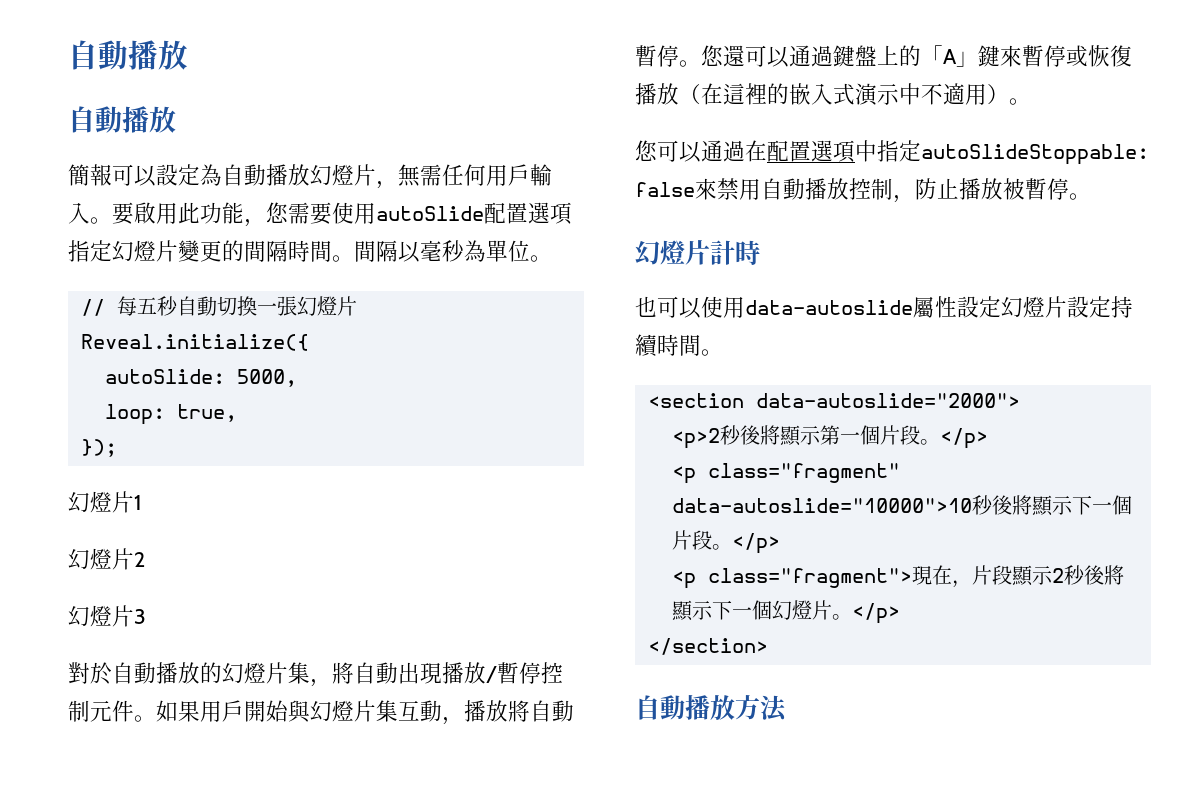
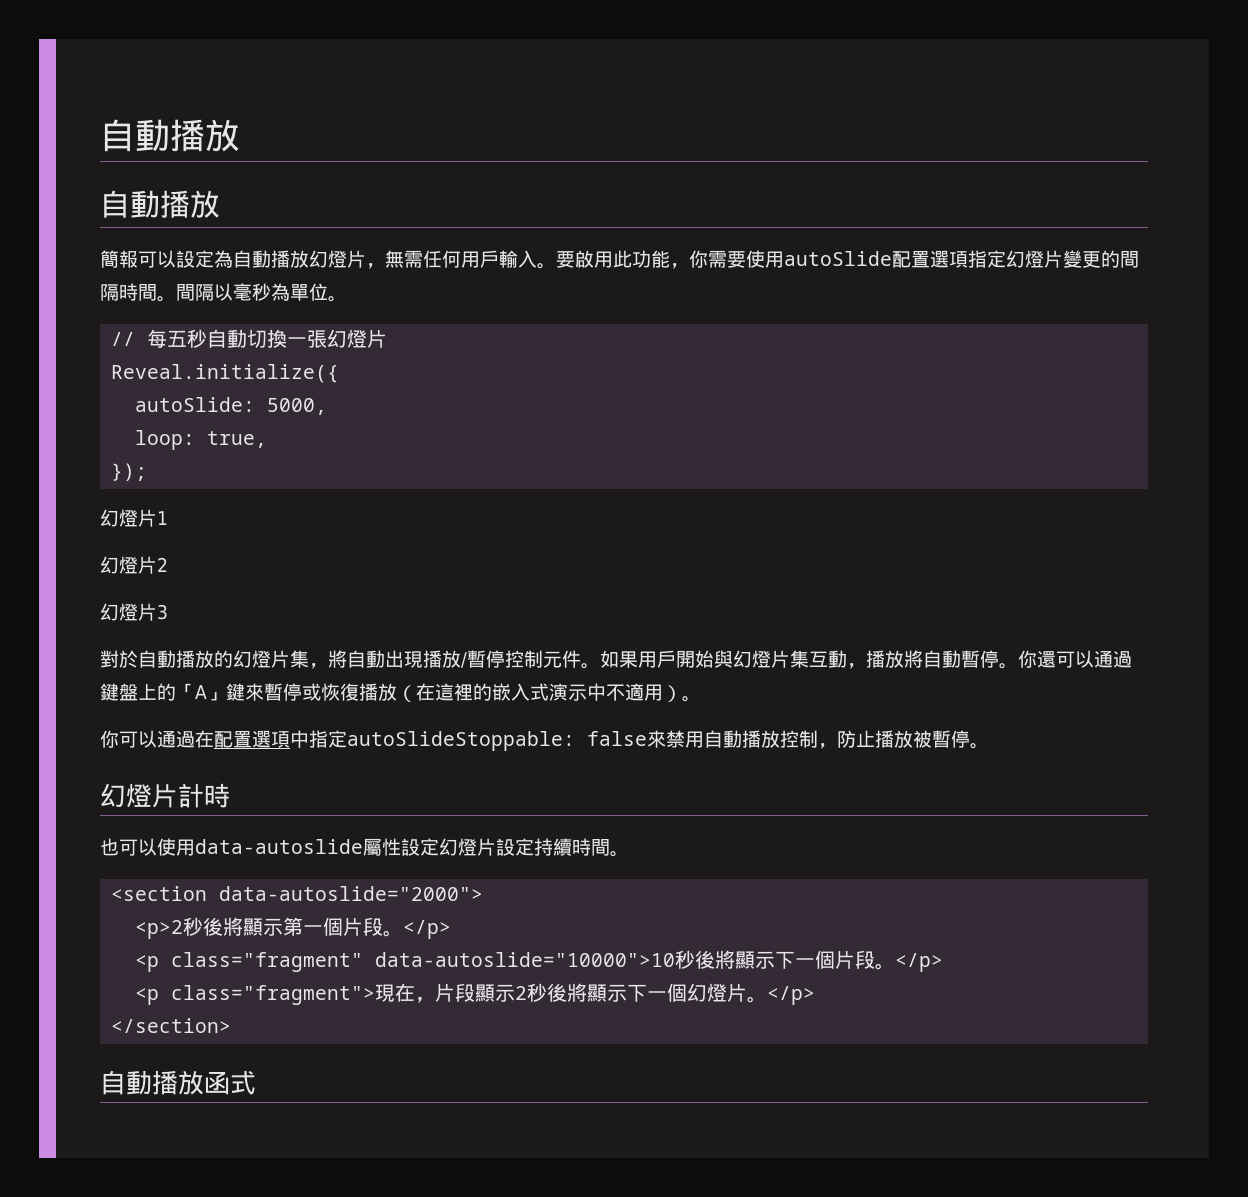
[266,202,288,223] 您 -> [689,250,708,268] 你
[701,45,723,66] 您 -> [1018,650,1037,668] 你
[635,140,657,161] 您 -> [100,730,119,748] 你
[735,695,787,722] 方法 -> [204,1070,256,1095] 函式

